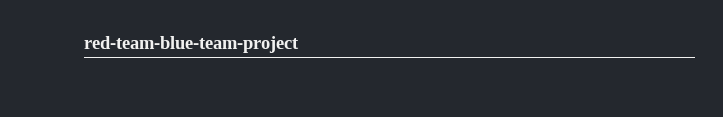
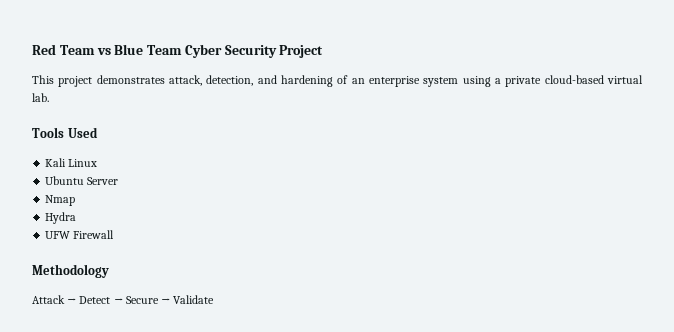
[84,36,299,53] red-team-blue-team-project -> [32,44,324,58] [32,75,643,87] [32,93,49,102] [32,127,98,138] [45,158,98,167] [45,176,119,185] [45,195,76,206] [45,212,77,224] [45,230,115,239] [32,264,109,278] [32,295,215,304] Red Team vs Blue Team Cyber Security Project // This project demonstrates attack, detection, and hardening of an enterprise system using a private cloud-based virtual lab. // Tools Used // Kali Linux // Ubuntu Server // Nmap // Hydra // UFW Firewall // Methodology // Attack → Detect → Secure → Validate

